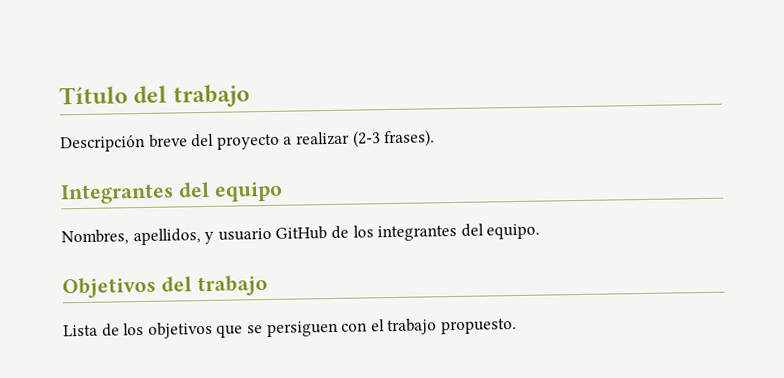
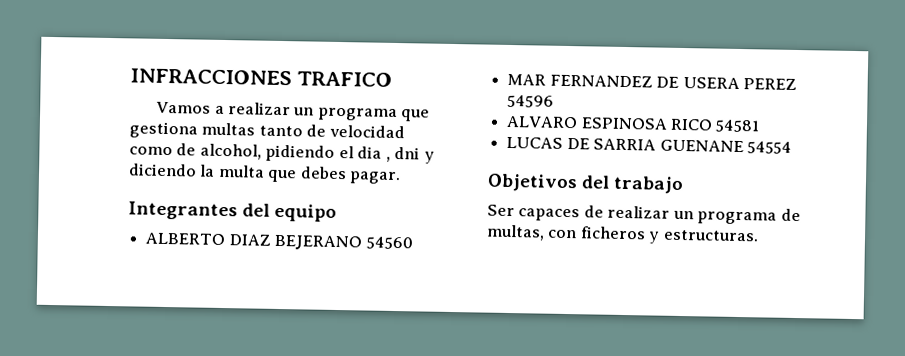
[59,84,250,108] [60,129,436,153] [60,181,283,205] [61,223,541,246] [62,275,268,299] [63,318,517,339] Título del trabajo // Descripción breve del proyecto a realizar (2-3 frases). // Integrantes del equipo // Nombres, apellidos, y usuario GitHub de los integrantes del equipo. // Objetivos del trabajo // Lista de los objetivos que se persiguen con el trabajo propuesto. -> [130,68,392,87] [156,101,431,122] [129,121,405,139] [129,143,435,164] [128,163,402,185] [128,201,338,222] [145,232,413,251] [507,73,797,90] [507,94,555,108] [506,115,761,133] [506,136,792,154] [487,173,685,195] [487,204,801,225] [486,224,759,244] INFRACCIONES TRAFICO // Vamos a realizar un programa que gestiona multas tanto de velocidad como de alcohol, pidiendo el dia , dni y diciendo la multa que debes pagar. // Integrantes del equipo // ALBERTO DIAZ BEJERANO 54560 // MAR FERNANDEZ DE USERA PEREZ 54596 // ALVARO ESPINOSA RICO 54581 // LUCAS DE SARRIA GUENANE 54554 // Objetivos del trabajo // Ser capaces de realizar un programa de multas, con ficheros y estructuras.

